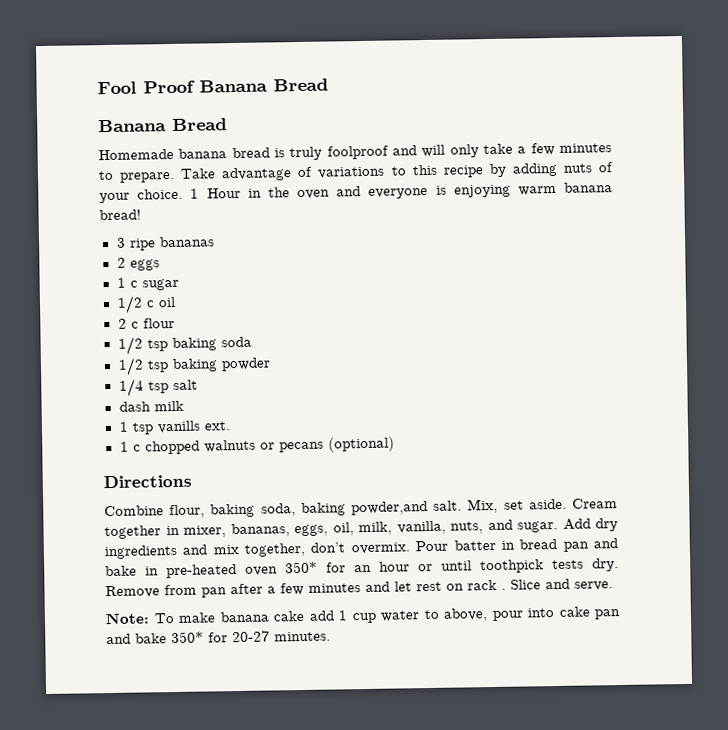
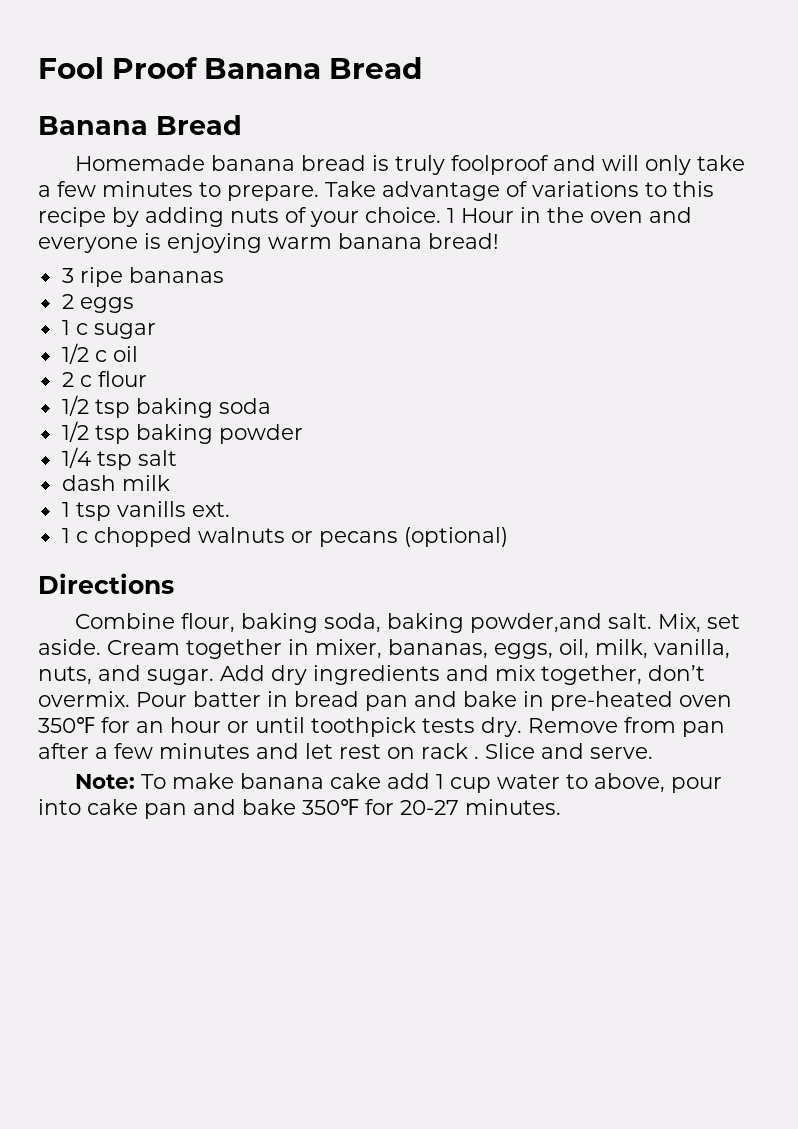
[285,561,318,574] 350* -> [38,717,95,733] 350℉
[171,631,204,644] 350* -> [302,799,359,815] 350℉

